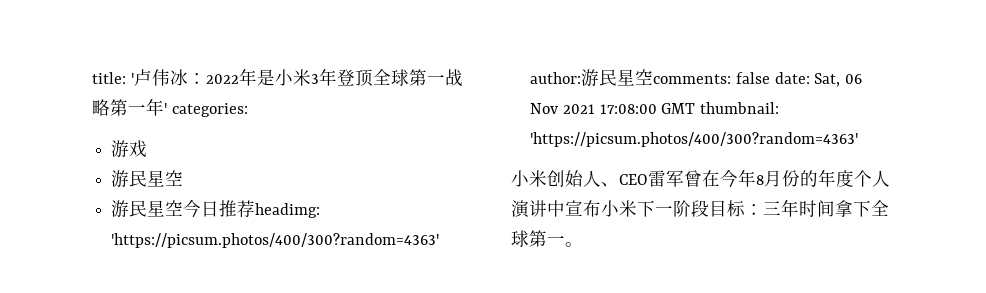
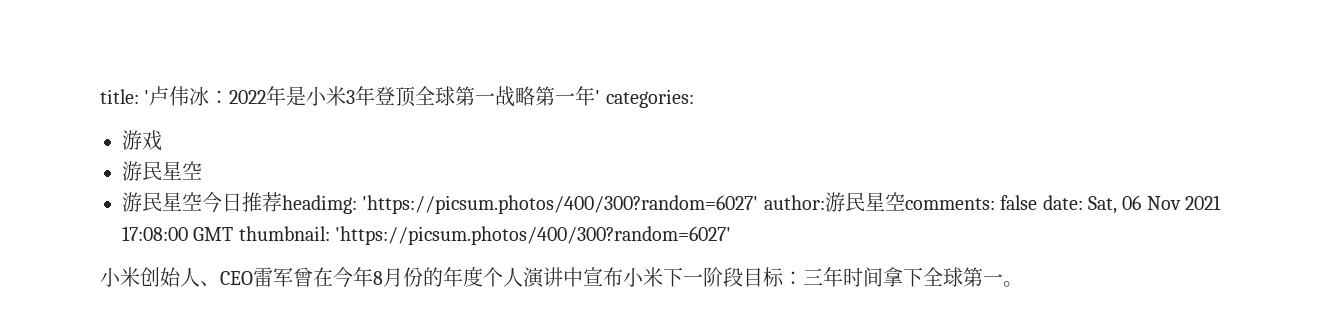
[111,233,440,248] 'https://picsum.photos/400/300?random=4363' -> [362,195,759,214] 'https://picsum.photos/400/300?random=6027'
[530,132,859,147] 'https://picsum.photos/400/300?random=4363' -> [335,226,732,245] 'https://picsum.photos/400/300?random=6027'

